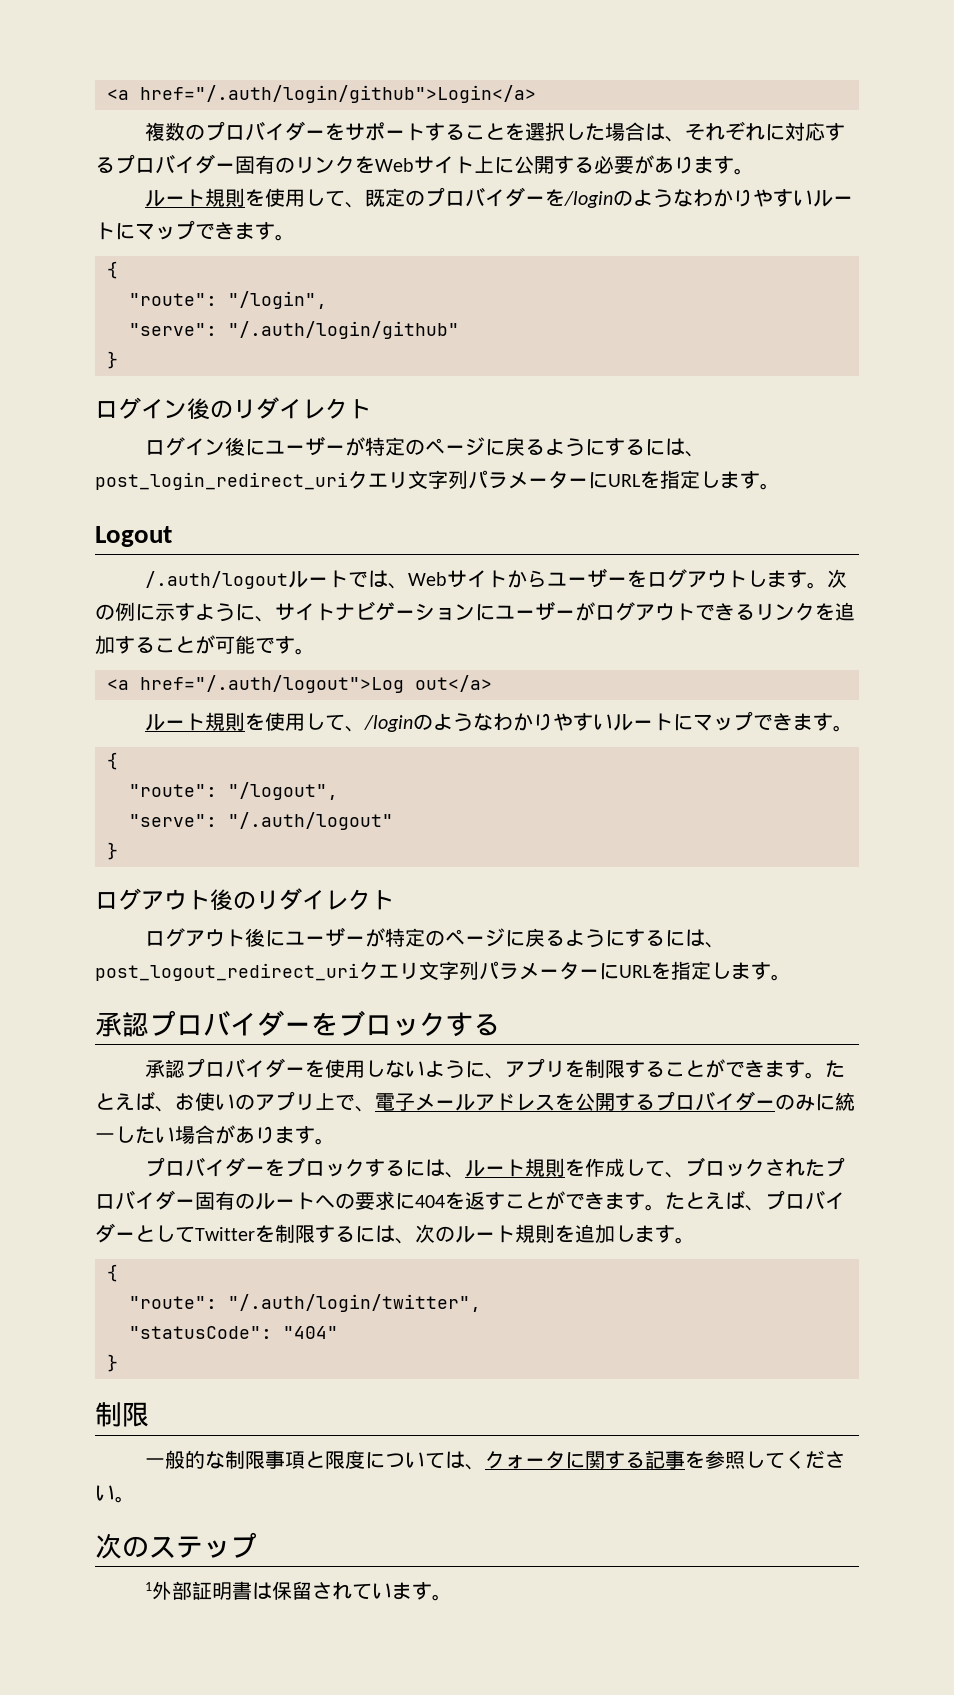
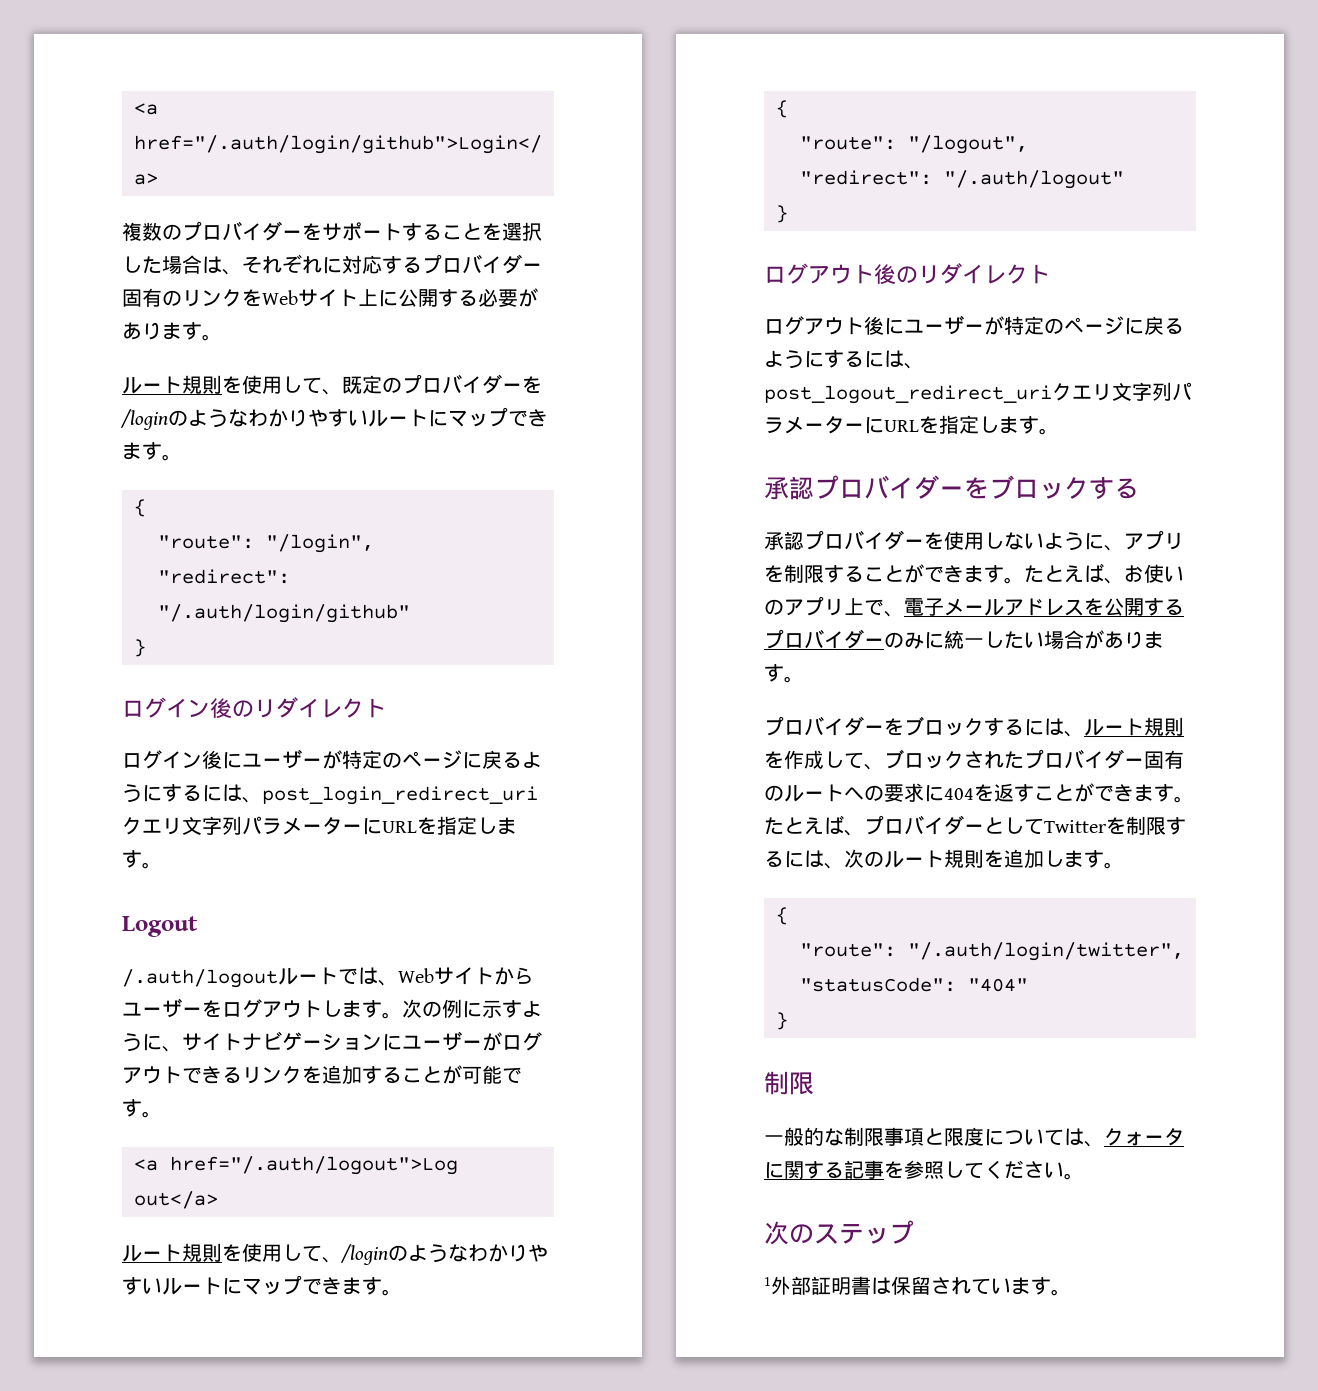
[129,323,217,336] "serve": -> [157,569,290,584] "redirect":
[129,814,217,827] "serve": -> [799,170,932,185] "redirect":

